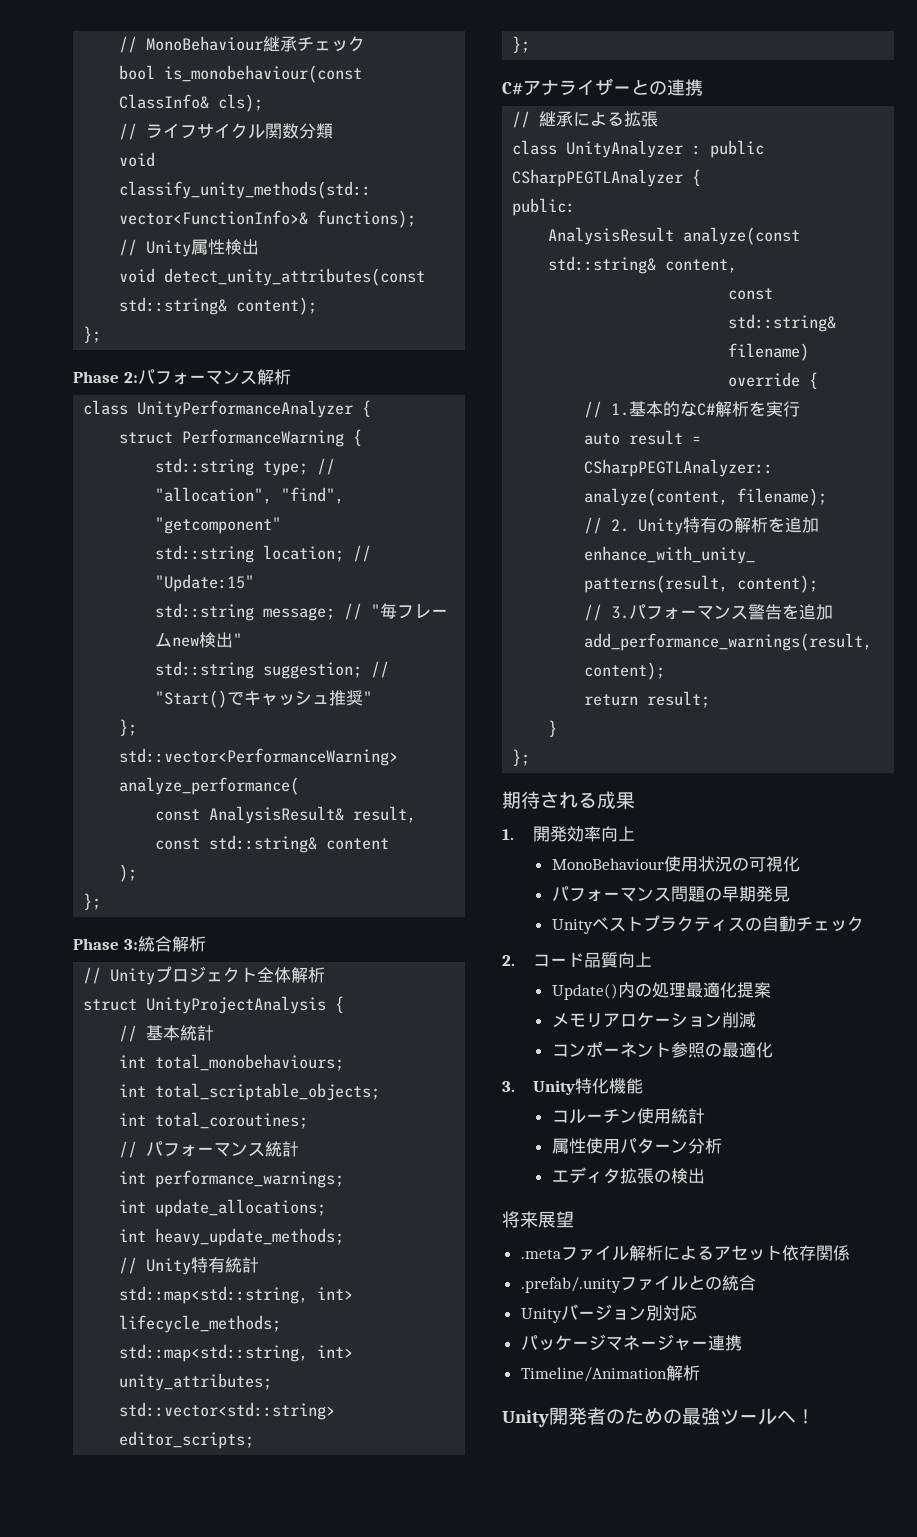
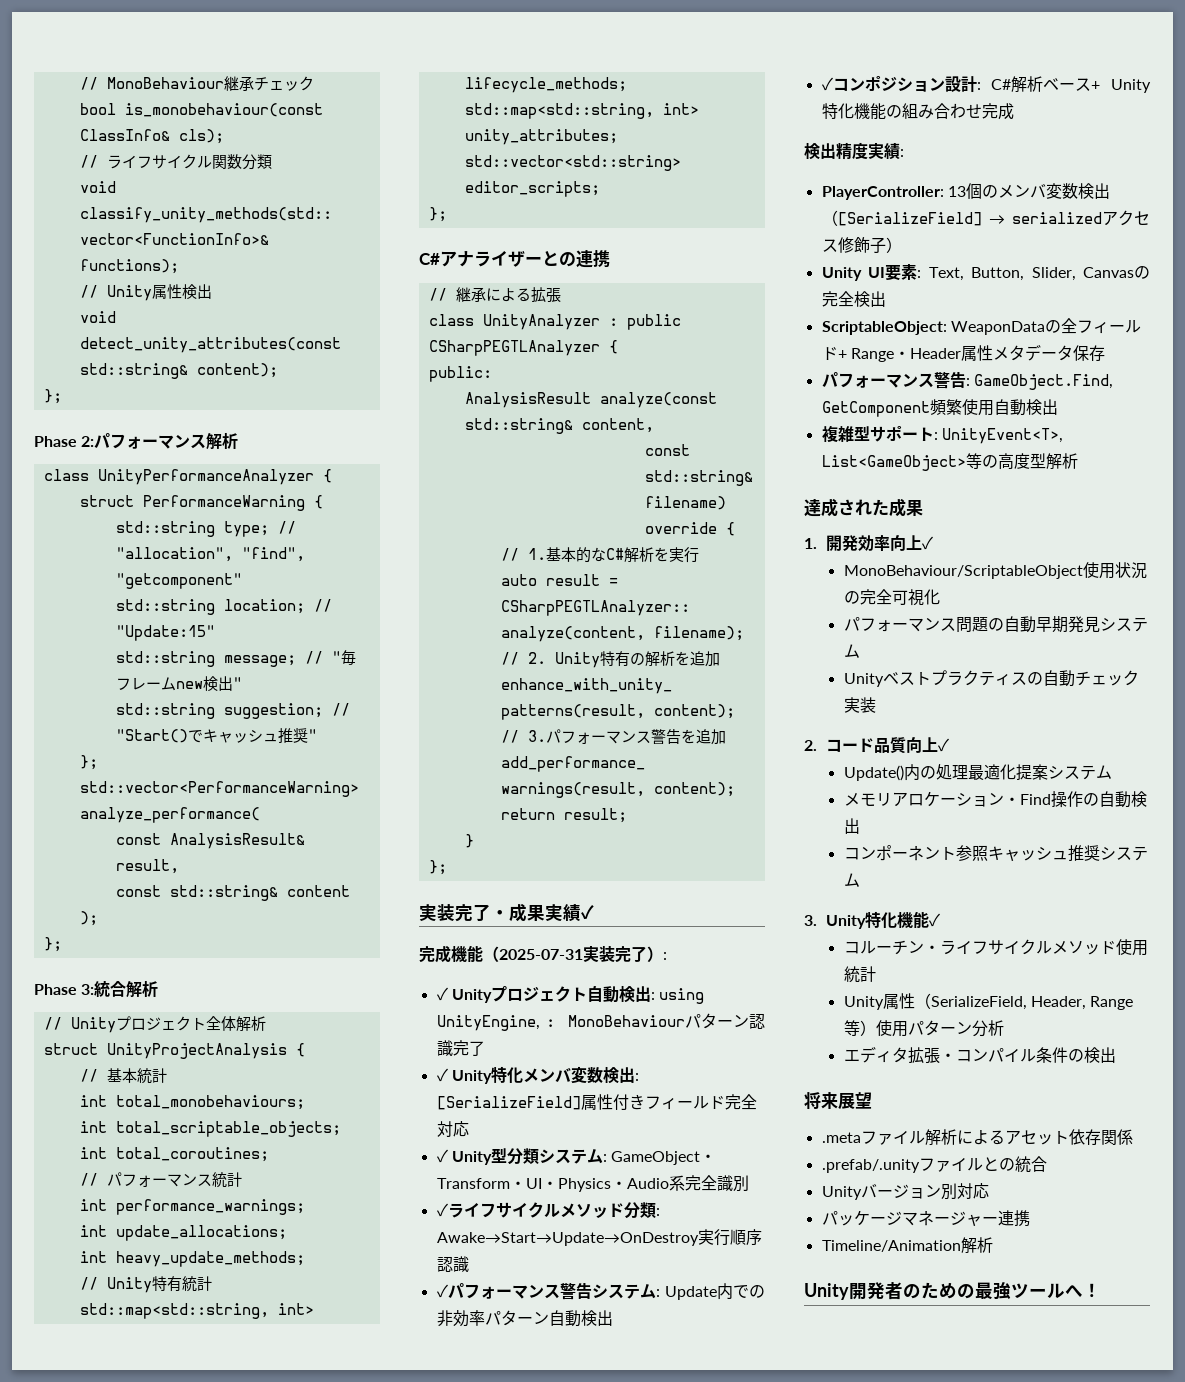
[502,791,597,809] 期待される -> [419,903,594,922] [419,945,667,963] [436,985,705,1004] [436,1013,765,1031] [436,1040,485,1057] [436,1066,639,1084] [436,1094,757,1111] [436,1121,469,1137] [436,1148,717,1165] [436,1175,749,1192] [436,1202,660,1219] [436,1229,762,1246] [436,1256,469,1273] [436,1282,765,1300] [436,1310,613,1327] [821,76,1151,93] [821,103,1014,120] [804,142,904,160] [821,183,1110,200] [821,210,1150,226] [821,237,902,254] [821,264,1150,281] [821,291,886,307] [821,318,1141,335] [821,344,1105,362] [821,371,1113,390] [821,399,1058,417] [821,425,1063,444] [821,453,1078,471] [804,498,889,517] 実装完了・成果実績✓ // 完成機能（2025-07-31実装完了）: // ✓ Unityプロジェクト自動検出: using UnityEngine, : MonoBehaviourパターン認識完了 // ✓ Unity特化メンバ変数検出: [SerializeField]属性付きフィールド完全対応 // ✓ Unity型分類システム: GameObject・Transform・UI・Physics・Audio系完全識別 // ✓ライフサイクルメソッド分類: Awake→Start→Update→OnDestroy実行順序認識 // ✓パフォーマンス警告システム: Update内での非効率パターン自動検出 // ✓コンポジション設計: C#解析ベース+ Unity特化機能の組み合わせ完成 // 検出精度実績: // PlayerController: 13個のメンバ変数検出（[SerializeField] → serializedアクセス修飾子） // Unity UI要素: Text, Button, Slider, Canvasの完全検出 // ScriptableObject: WeaponDataの全フィールド+ Range・Header属性メタデータ保存 // パフォーマンス警告: GameObject.Find, GetComponent頻繁使用自動検出 // 複雑型サポート: UnityEvent<T>, List<GameObject>等の高度型解析 // 達成された
[551,858,664,870] // MonoBehaviour -> [922,536,934,550] [843,565,1083,579] ✓ // MonoBehaviour/ScriptableObject
(749, 864) none -> [859,589,892,605] 完全
(722, 894) none -> [1003,616,1036,633] 自動
(790, 894) none -> [1099,617,1148,632] [843,644,860,658] システム
(864, 924) none -> [843,697,876,713] 実装
(652, 959) none -> [938,738,950,752] ✓
(771, 990) none -> [1047,765,1112,780] システム
[721,1012,756,1028] 削減 -> [1003,791,1147,808] [843,818,860,834] ・Find操作の自動検出
[704,1042,773,1058] の最適化 -> [987,845,1148,862] [843,873,860,887] キャッシュ推奨システム
(643, 1086) none -> [929,913,941,927] ✓
[636,1108,705,1124] [551,1138,586,1154] 使用統計 // 属性 -> [923,939,1148,956] [843,966,876,983] [843,993,1134,1010] [843,1020,876,1036] ・ライフサイクルメソッド使用統計 // Unity属性（SerializeField, Header, Range等）
(654, 1176) none -> [939,1047,1068,1063] ・コンパイル条件

